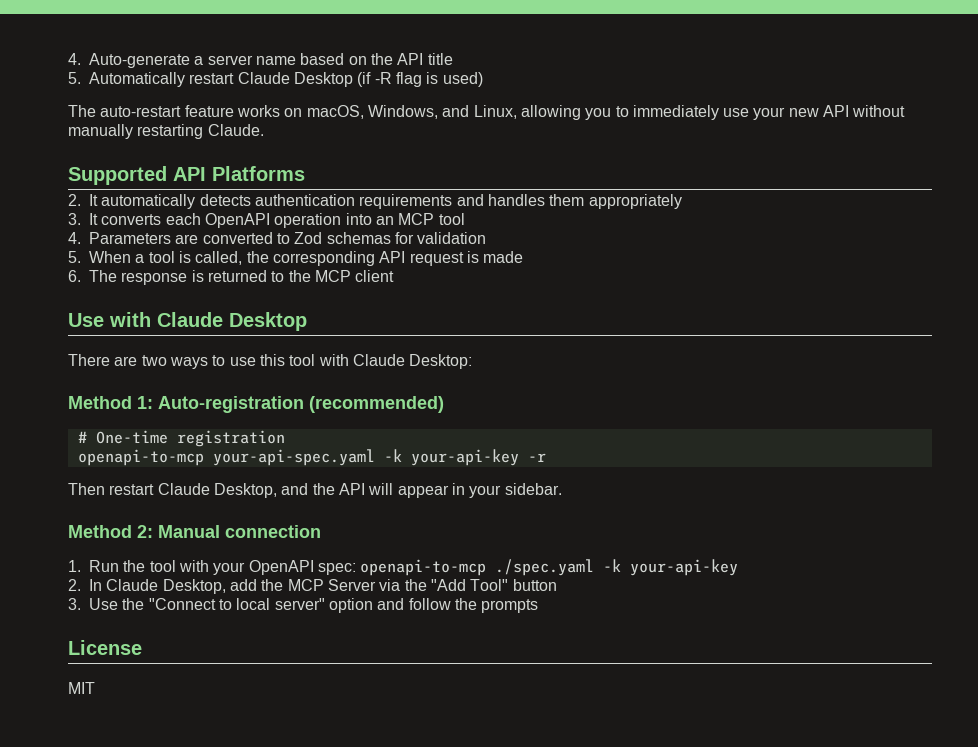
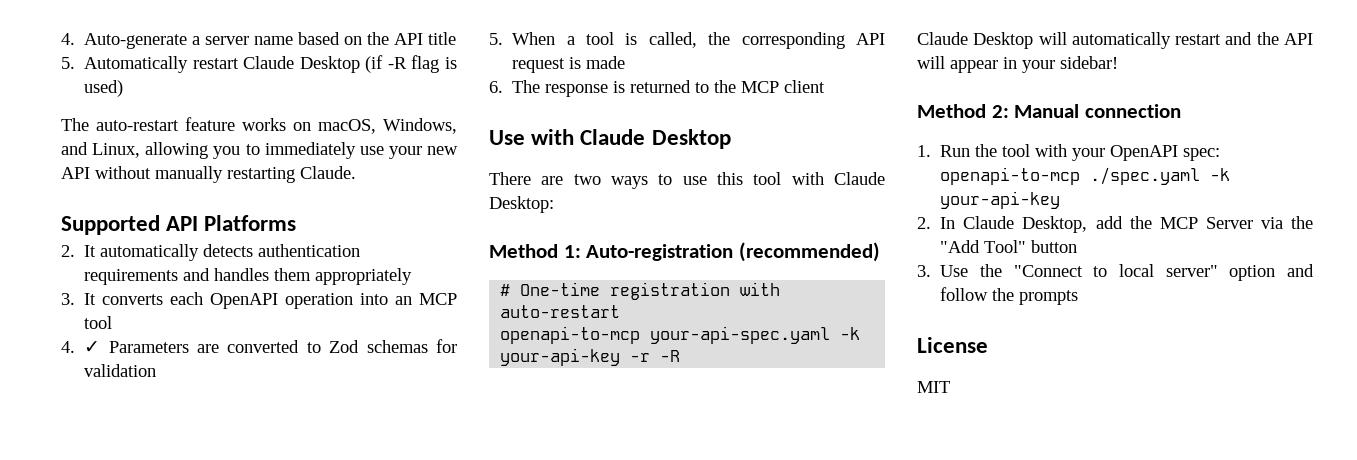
(81, 238) none -> [84,341,101,353] ✓
(285, 438) none -> [740,282,781,296] [500,305,621,318] with auto-restart
[68,483,277,498] // Then restart Claude Desktop, -> [660,350,681,362] [917,32,1222,49] -R // Claude Desktop will automatically restart
[504,483,562,495] sidebar. -> [1060,56,1118,69] sidebar!

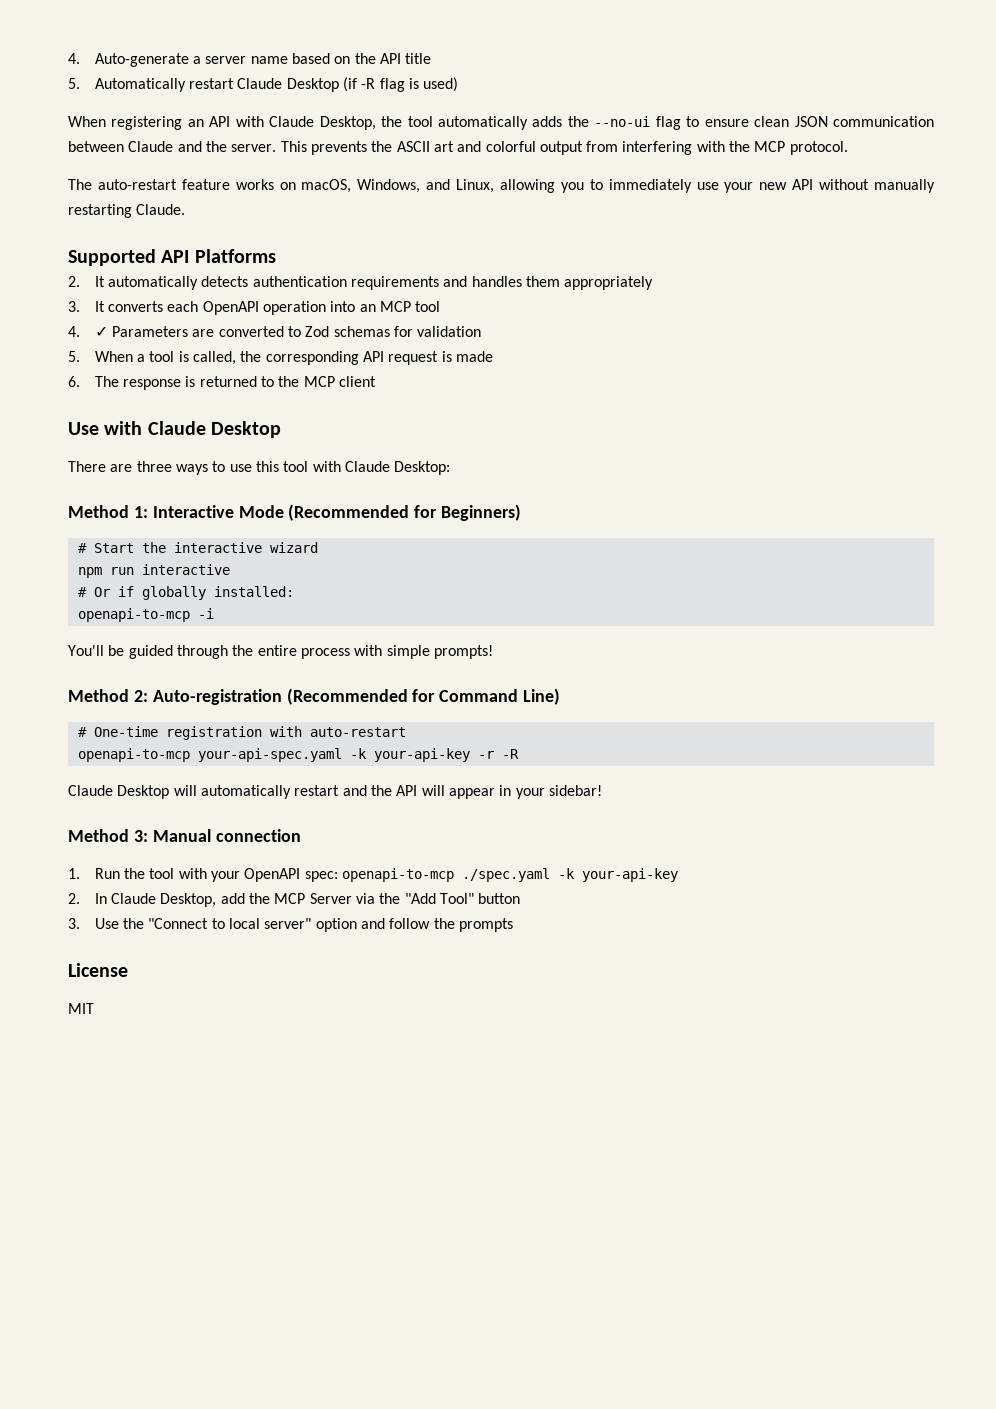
(124, 88) none -> [68,116,935,130] [68,141,848,155] // When registering an API with Claude Desktop, the tool automatically adds the --no-ui flag to ensure clean JSON communication between Claude and the server. This prevents the ASCII art and colorful output from interfering with the MCP protocol.
[573,174,601,185] two -> [136,461,172,472] three
[586,242,880,262] Auto-registration (recommended) -> [152,504,522,521] [77,542,318,553] [77,564,230,578] [77,586,294,600] [77,608,214,622] [68,645,493,659] [68,688,561,705] Interactive Mode (Recommended for Beginners) // # Start the interactive wizard // npm run interactive // # Or if globally installed: // openapi-to-mcp -i // You'll be guided through the entire process with simple prompts! // Method 2: Auto-registration (Recommended for Command Line)
[991,105,1009,118] 2: -> [133,830,148,842] 3:

